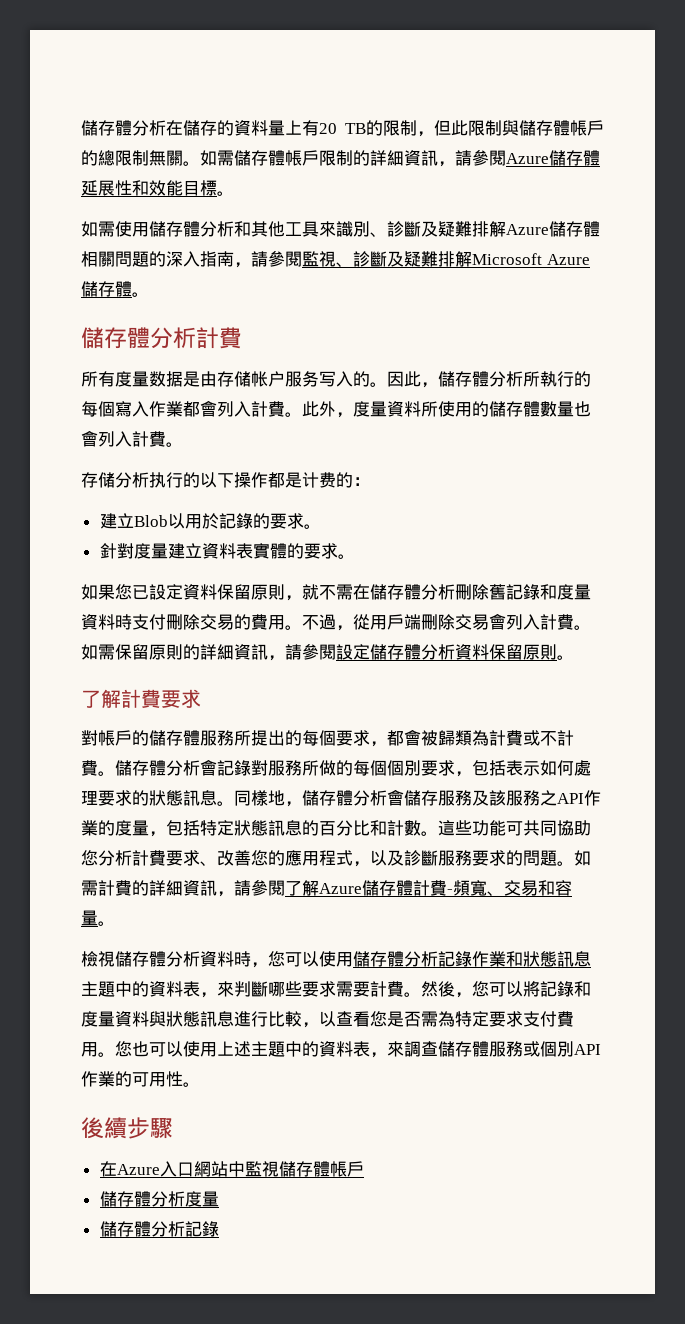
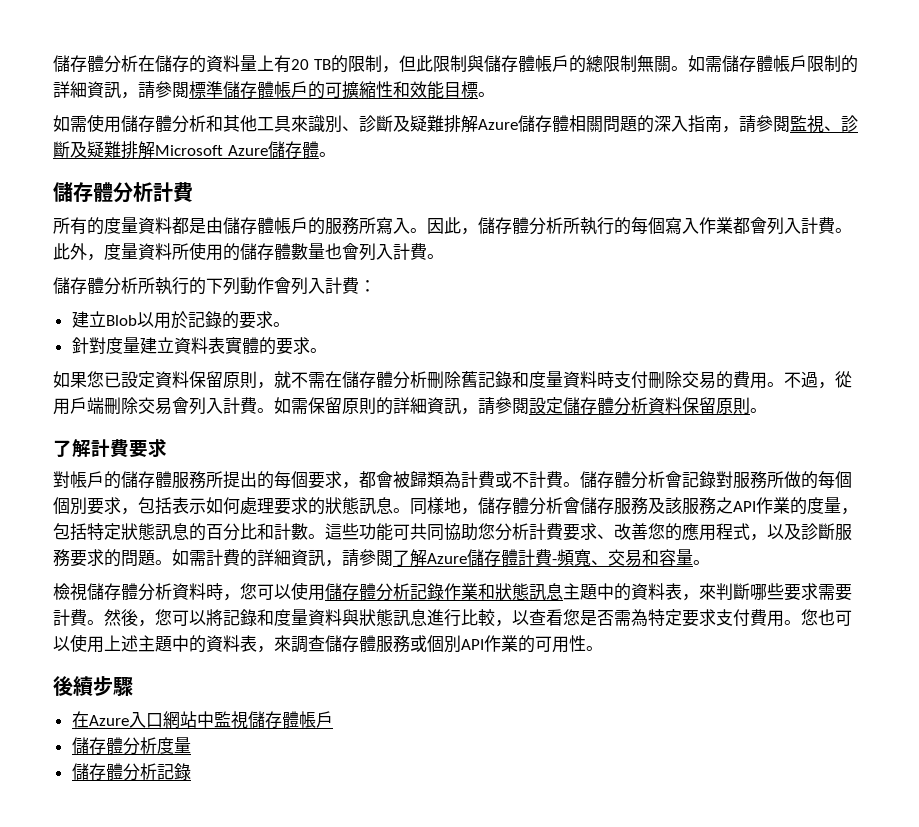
[506,150,600,166] [81,180,115,196] Azure儲存體延展 -> [189,81,376,99] 標準儲存體帳戶的可擴縮
[115,371,370,387] 度量数据是由存储帐户服务写入的 -> [87,217,410,235] 的度量資料都是由儲存體帳戶的服務所寫入
[81,472,353,488] 存储分析执行的以下操作都是计费的 -> [53,277,359,295] 儲存體分析所執行的下列動作會列入計費

